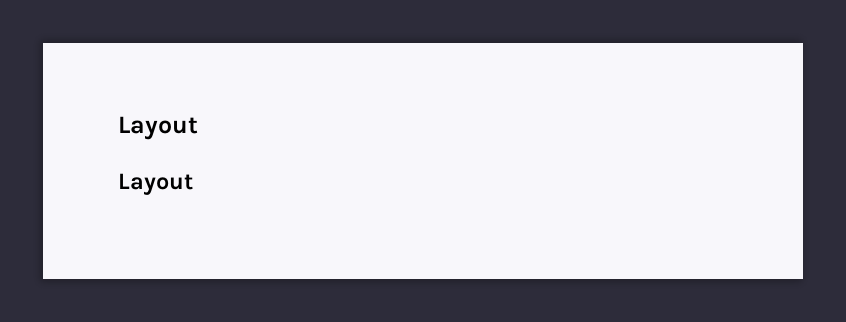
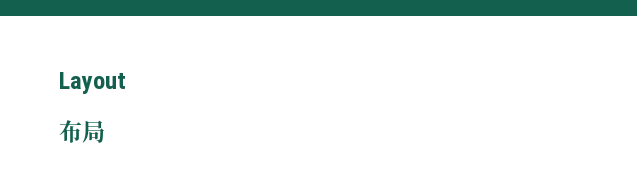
[118,173,193,195] Layout -> [59,120,105,143] 布局

